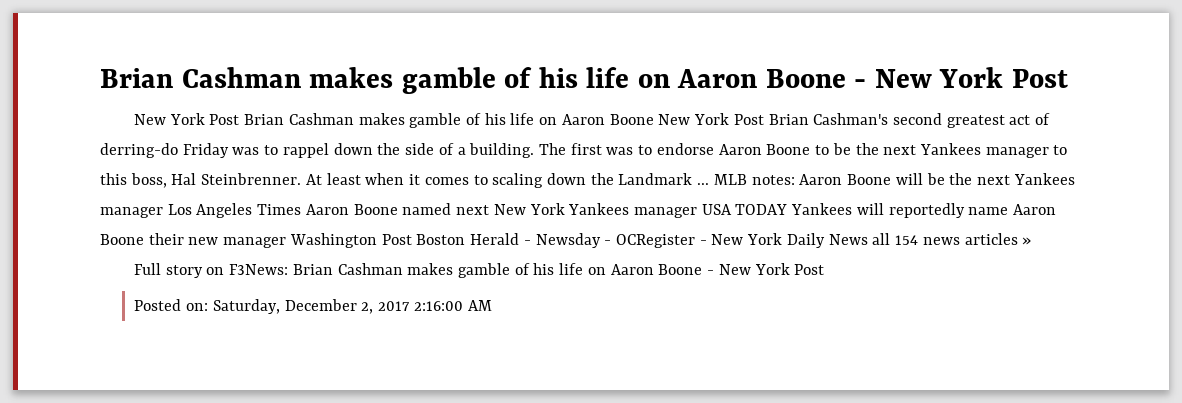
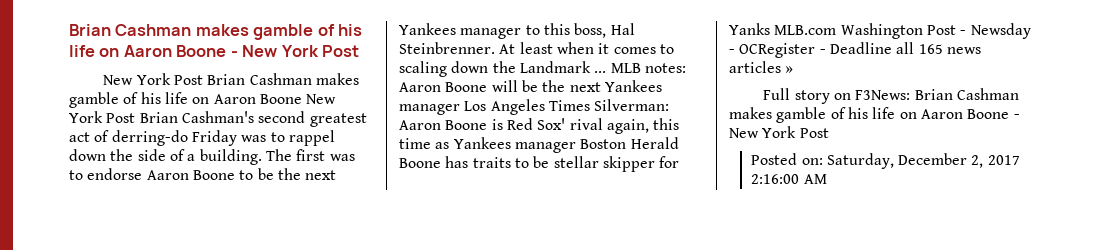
[305,203,1057,218] [100,233,520,248] Aaron Boone named next New York Yankees manager USA TODAY Yankees will reportedly name Aaron Boone their new manager Washington Post Boston Herald -> [594,99,670,111] [399,118,680,134] [399,137,679,153] [399,156,680,172] [729,23,956,39] Silverman: Aaron Boone is Red Sox' rival again, this time as Yankees manager Boston Herald Boone has traits to be stellar skipper for Yanks MLB.com Washington Post
[711,233,919,248] New York Daily News all 154 -> [829,42,943,54] Deadline all 165

